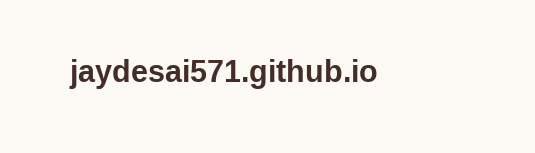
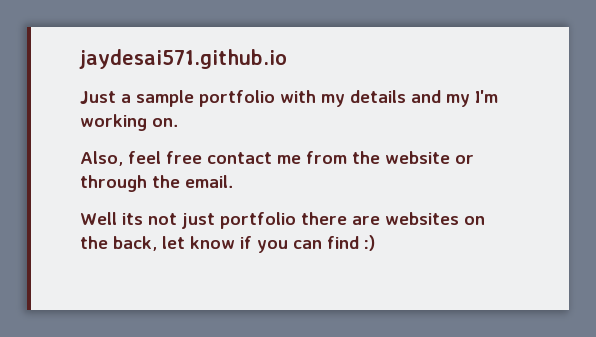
(378, 74) none -> [80,90,498,107] [80,114,178,131] [80,151,474,166] [80,175,233,192] [80,212,485,229] [80,235,375,253] // Just a sample portfolio with my details and my I'm working on. // Also, feel free contact me from the website or through the email. // Well its not just portfolio there are websites on the back, let know if you can find :)

